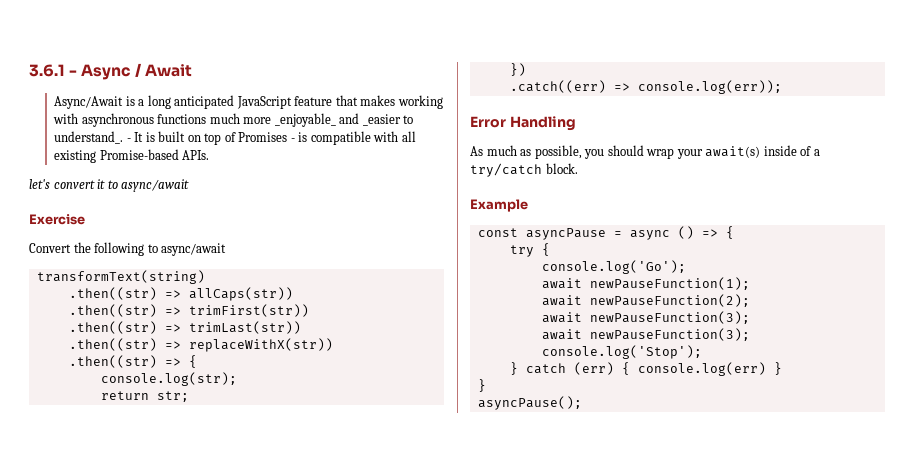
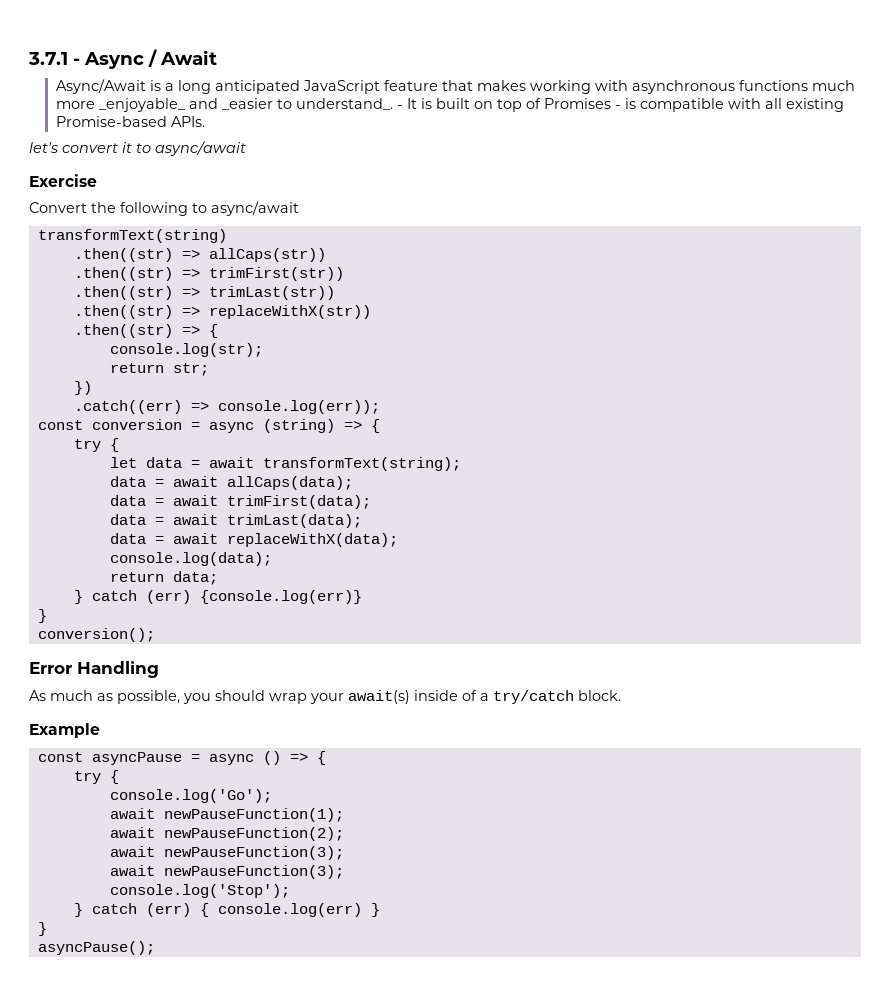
[29,64,65,77] 3.6.1 -> [28,52,68,65] 3.7.1
(782, 87) none -> [37,419,380,433] [73,438,119,452] [109,457,461,471] [109,476,353,490] [109,495,371,509] [109,514,362,528] [109,533,398,547] [109,552,272,566] [109,571,218,585] [73,590,362,604] [37,609,47,623] [37,628,155,642] // const conversion = async (string) => { // try { // let data = await transformText(string); // data = await allCaps(data); // data = await trimFirst(data); // data = await trimLast(data); // data = await replaceWithX(data); // console.log(data); // return data; // } catch (err) {console.log(err)} // } // conversion();

